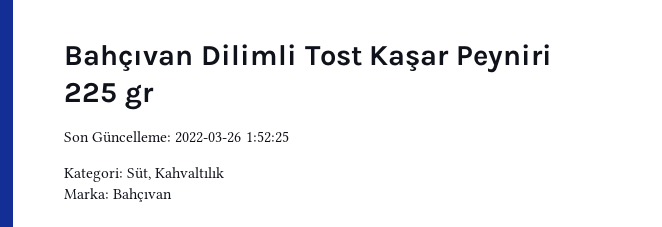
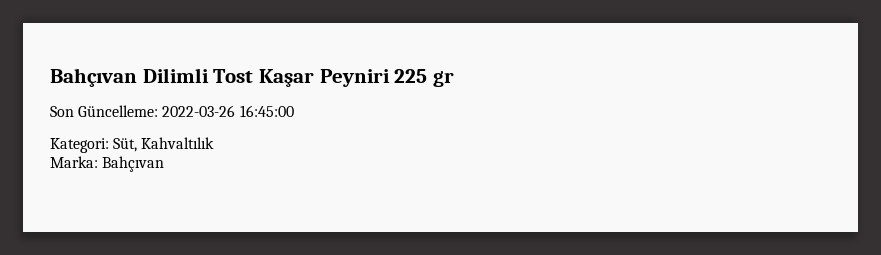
[245,131,289,143] 1:52:25 -> [239,105,294,117] 16:45:00

